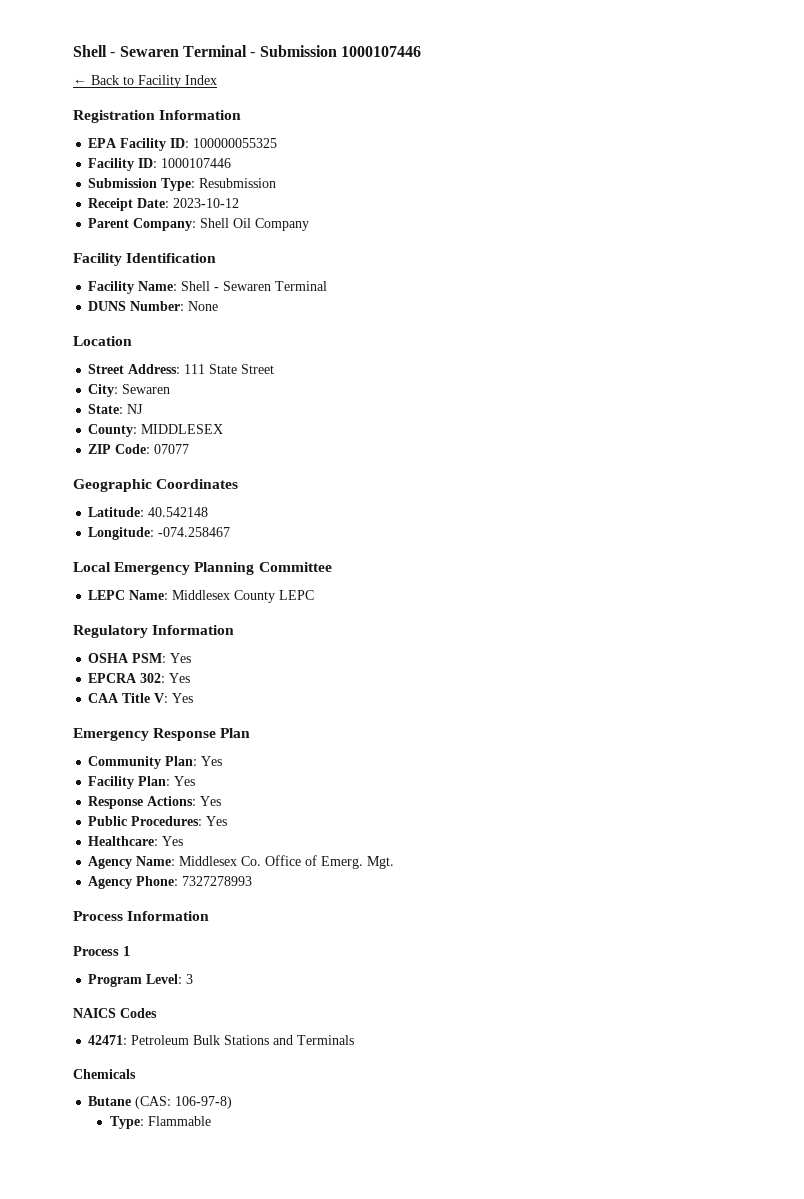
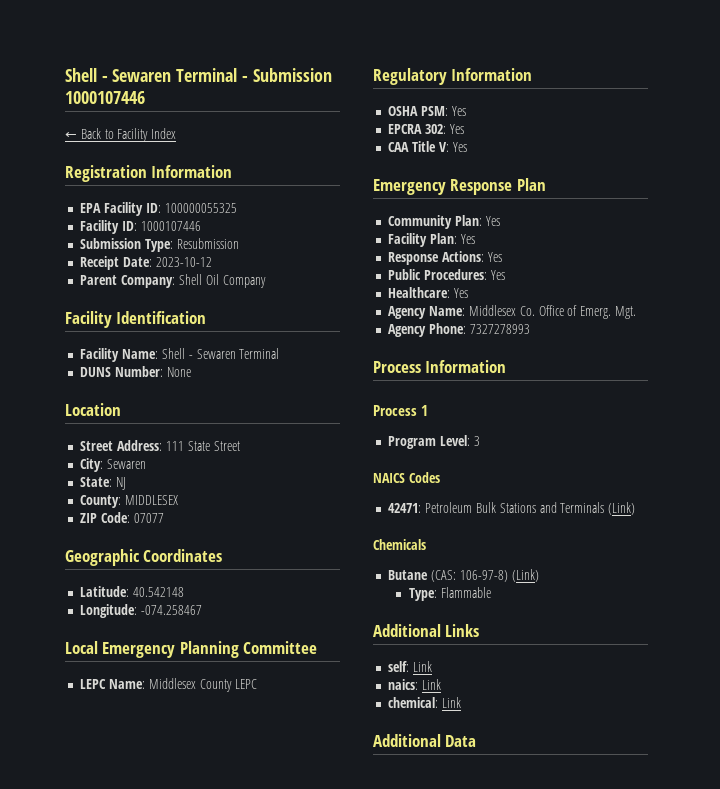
(355, 1040) none -> [608,502,636,515] (Link)
(233, 1102) none -> [511,569,539,582] (Link)
(211, 1121) none -> [373,624,480,637] [388,661,433,672] [388,679,442,690] [388,697,462,708] [373,734,477,747] // Additional Links // self: Link // naics: Link // chemical: Link // Additional Data

